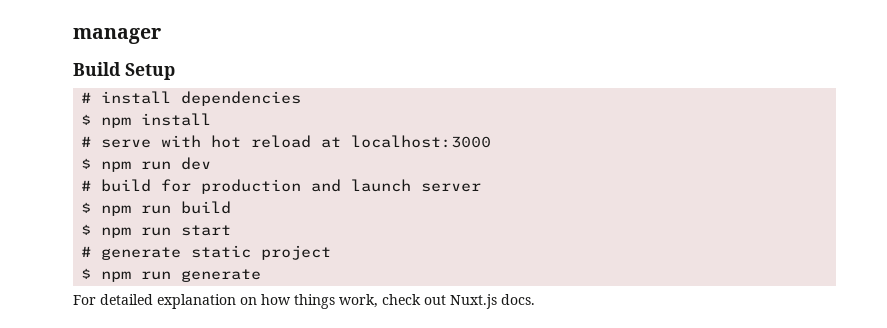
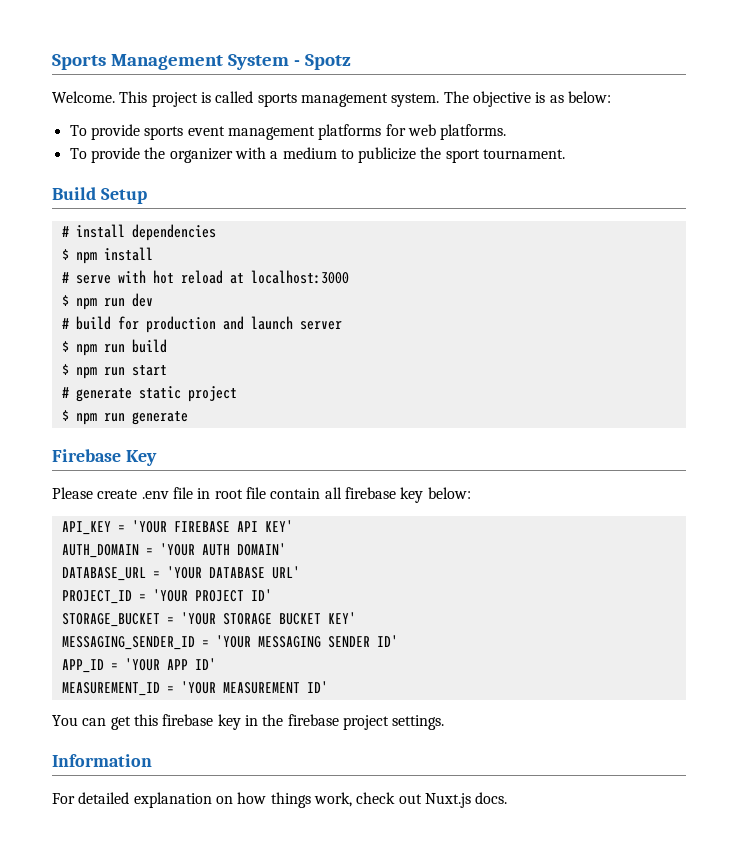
[73,27,161,44] manager -> [52,54,351,70] [52,91,611,107] [69,124,507,140] [69,147,566,163] Sports Management System - Spotz // Welcome. This project is called sports management system. The objective is as below: // To provide sports event management platforms for web platforms. // To provide the organizer with a medium to publicize the sport tournament.
(262, 275) none -> [52,449,157,466] [52,487,471,503] [61,520,293,535] [61,543,286,558] [61,566,300,581] [61,589,272,604] [61,612,356,627] [61,635,398,650] [61,658,216,673] [61,681,328,696] [52,714,445,730] [52,754,152,767] // Firebase Key // Please create .env file in root file contain all firebase key below: // API_KEY = 'YOUR FIREBASE API KEY' // AUTH_DOMAIN = 'YOUR AUTH DOMAIN' // DATABASE_URL = 'YOUR DATABASE URL' // PROJECT_ID = 'YOUR PROJECT ID' // STORAGE_BUCKET = 'YOUR STORAGE BUCKET KEY' // MESSAGING_SENDER_ID = 'YOUR MESSAGING SENDER ID' // APP_ID = 'YOUR APP ID' // MEASUREMENT_ID = 'YOUR MEASUREMENT ID' // You can get this firebase key in the firebase project settings. // Information

